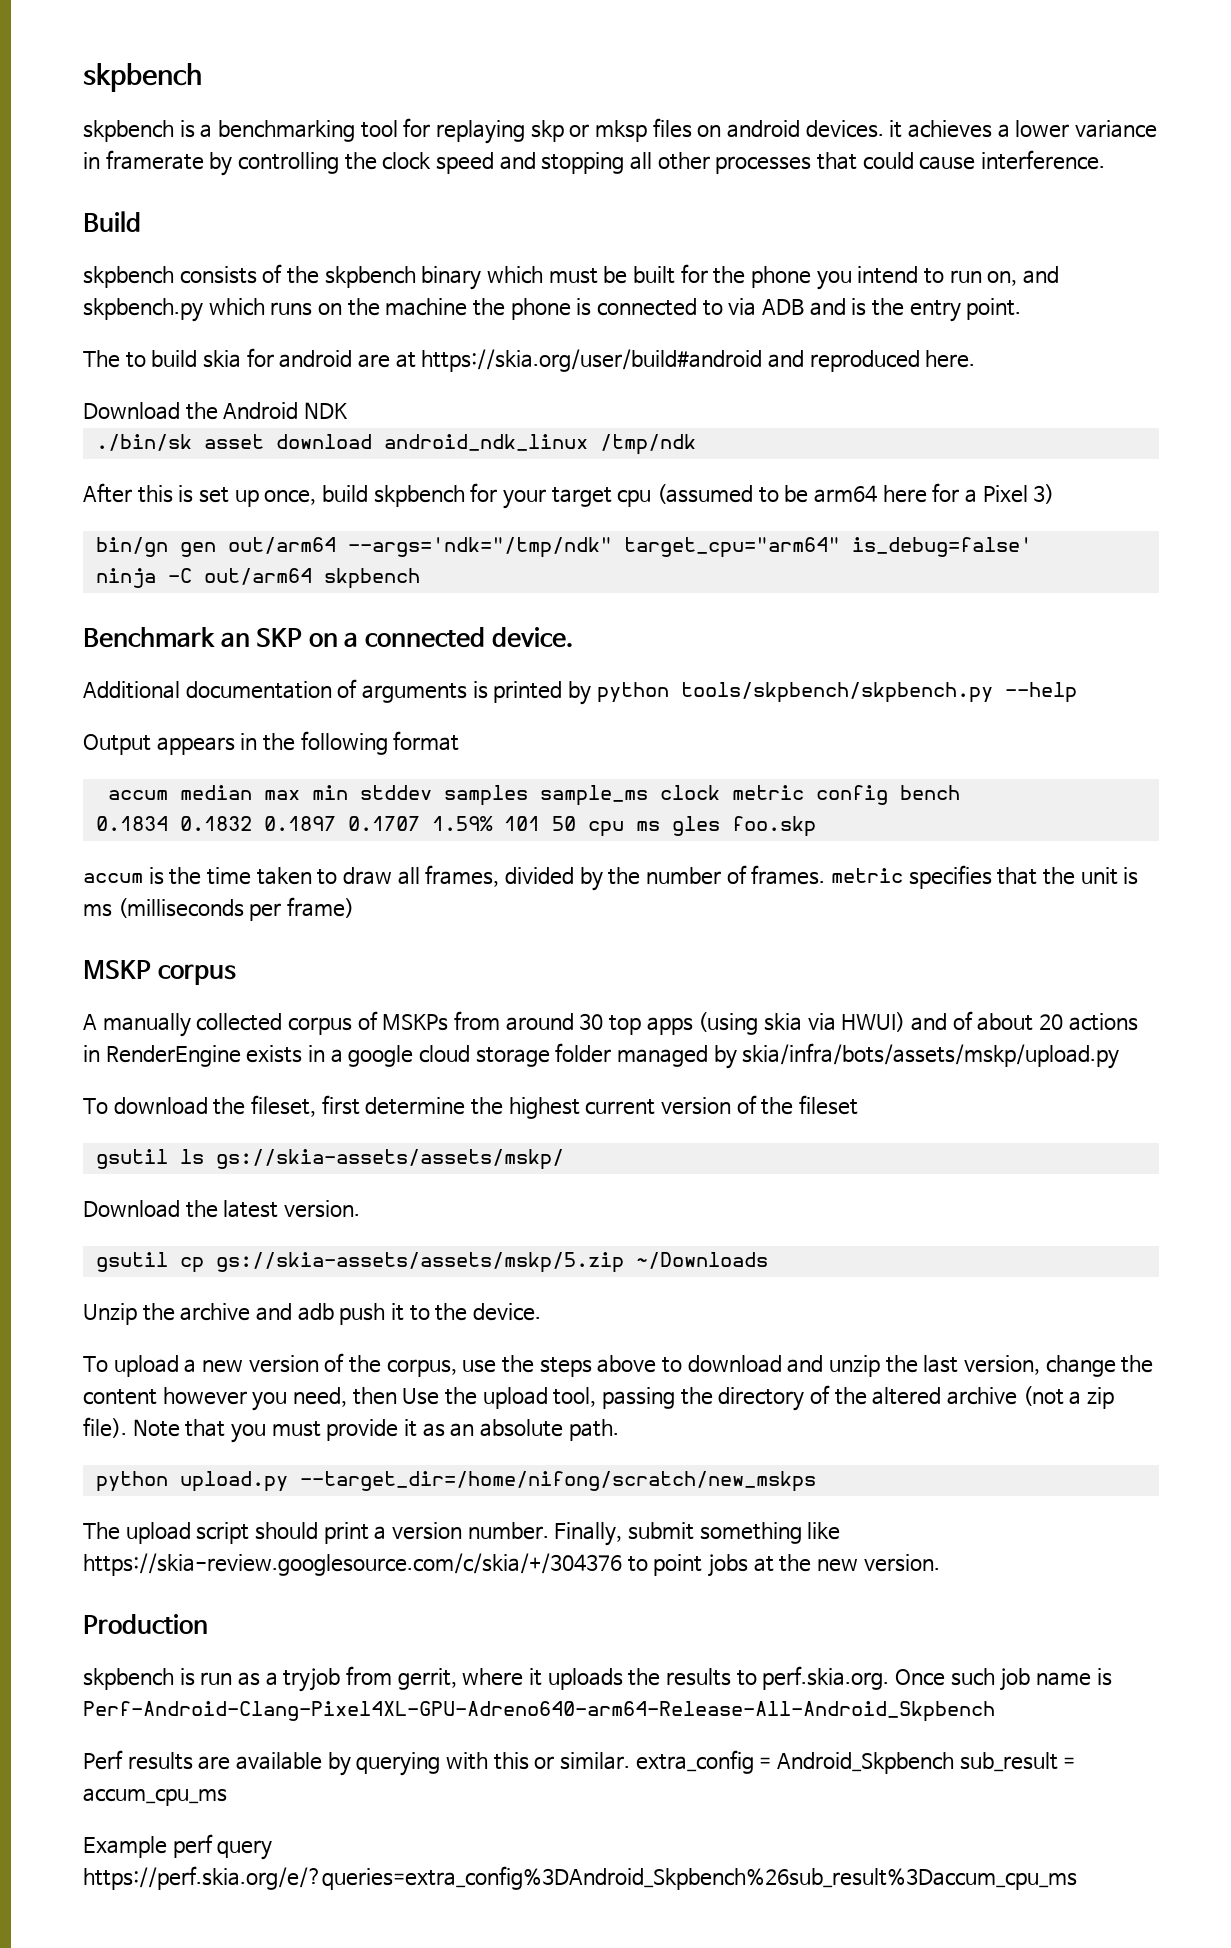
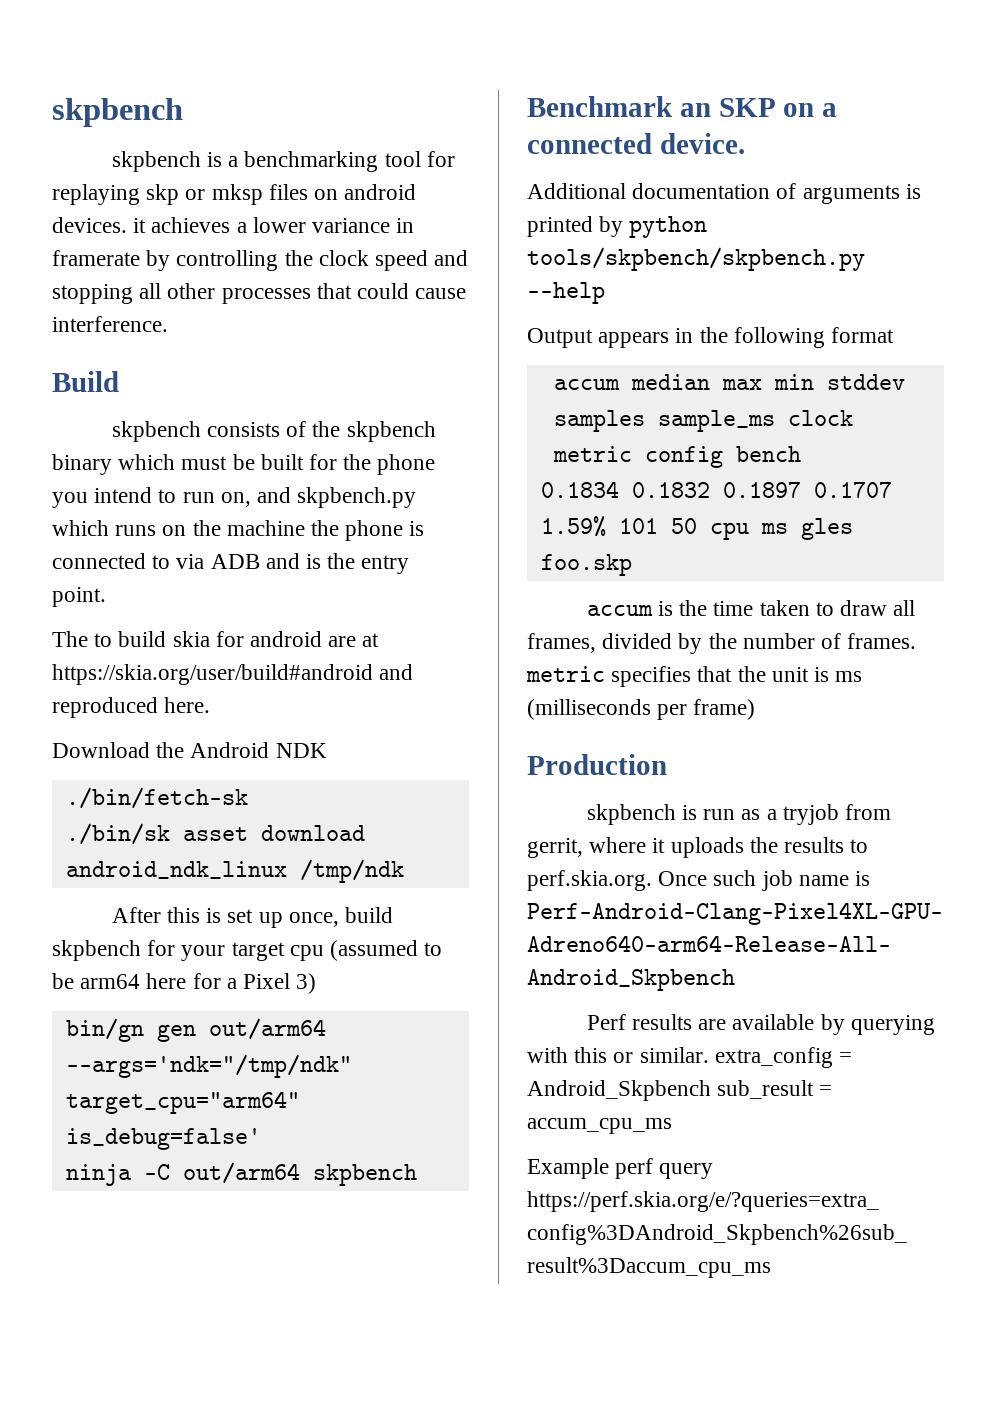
(348, 410) none -> [65,787,248,809] // ./bin/fetch-sk
[83,960,236,985] [83,1011,1138,1037] [83,1043,1120,1069] [83,1095,858,1119] [95,1149,564,1170] [83,1200,360,1218] [95,1252,768,1273] [83,1303,541,1325] [83,1353,1154,1377] [83,1385,1114,1411] [83,1417,619,1443] [95,1471,816,1492] [83,1522,841,1546] [83,1553,940,1577] // MSKP corpus // A manually collected corpus of MSKPs from around 30 top apps (using skia via HWUI) and of about 20 actions in RenderEngine exists in a google cloud storage folder managed by skia/infra/bots/assets/mskp/upload.py // To download the fileset, first determine the highest current version of the fileset // gsutil ls gs://skia-assets/assets/mskp/ // Download the latest version. // gsutil cp gs://skia-assets/assets/mskp/5.zip ~/Downloads // Unzip the archive and adb push it to the device. // To upload a new version of the corpus, use the steps above to download and unzip the last version, change the content however you need, then Use the upload tool, passing the directory of the altered archive (not a zip file). Note that you must provide it as an absolute path. // python upload.py --target_dir=/home/nifong/scratch/new_mskps // The upload script should print a version number. Finally, submit something like https://skia-review.googlesource.com/c/skia/+/304376 to point jobs at the new version. -> (756, 709) none

